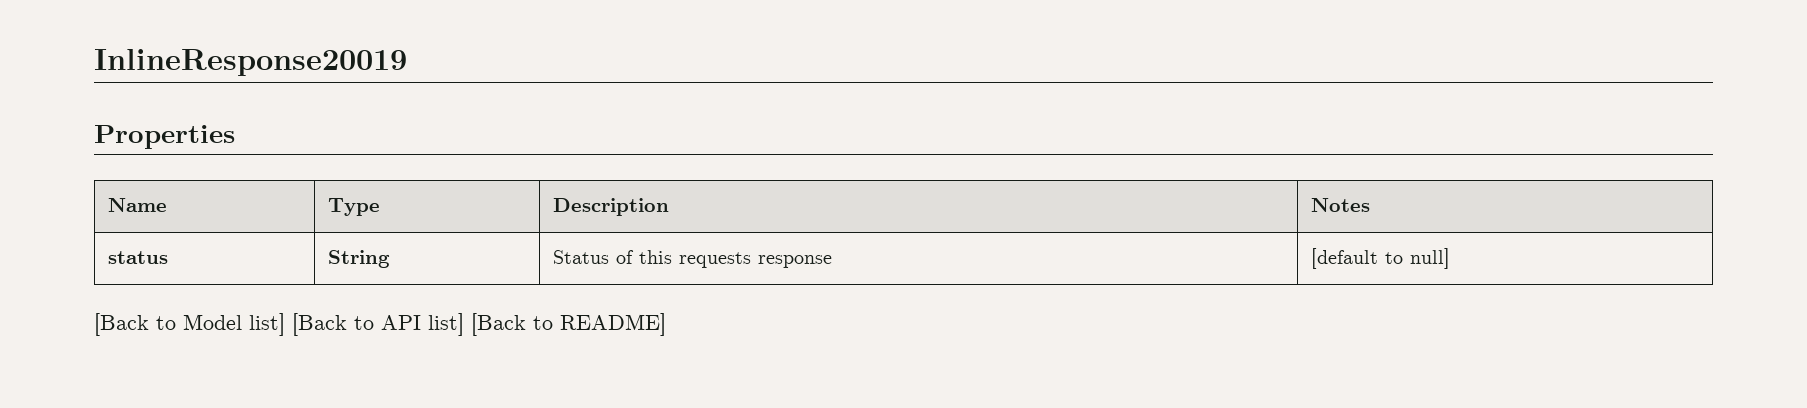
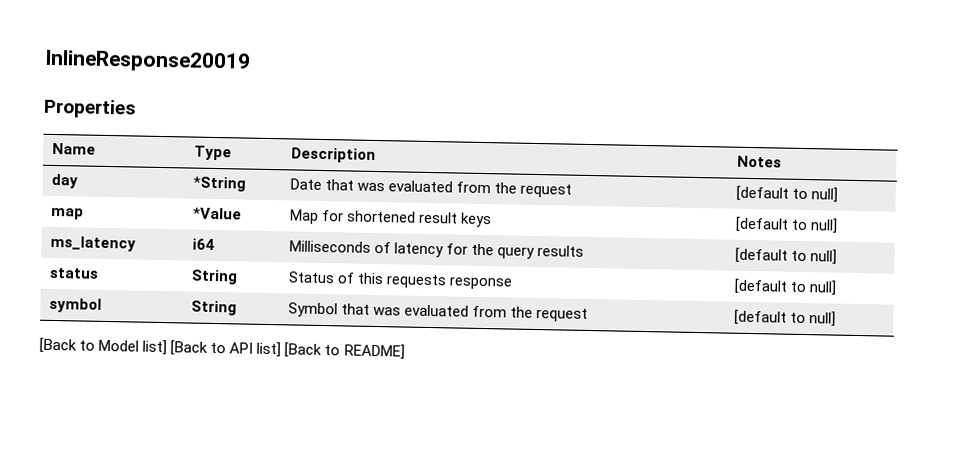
(1371, 205) none -> [51,173,79,189] [193,176,247,192] [290,178,573,198] [736,185,839,203] [51,207,85,220] [193,207,243,220] [289,209,493,228] [735,216,839,234] [50,235,137,252] [192,238,216,251] [289,240,585,259] [735,247,838,265] // day | *String | Date that was evaluated from the request | [default to null] // map | *Value | Map for shortened result keys | [default to null] // ms_latency | i64 | Milliseconds of latency for the query results | [default to null]
(1451, 258) none -> [49,297,103,313] [191,300,238,316] [288,302,589,322] [734,309,837,327] // symbol | String | Symbol that was evaluated from the request | [default to null]

